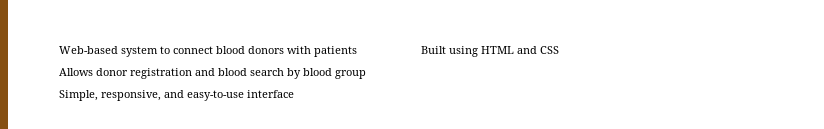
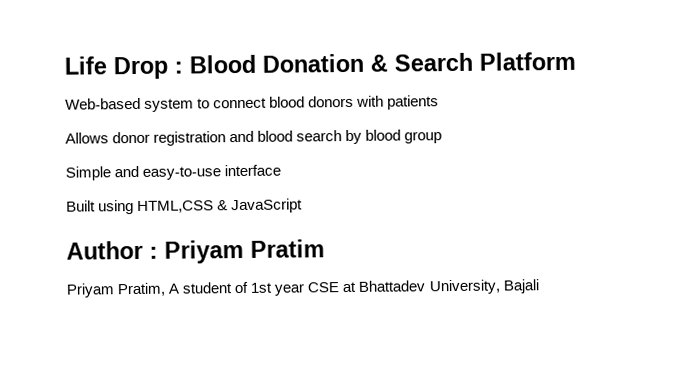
(59, 50) none -> [64,51,576,80] Life Drop : Blood Donation & Search Platform //
[59,90,161,101] Simple, responsive, -> [65,166,111,181] Simple
[481,46,559,54] HTML and CSS -> [137,198,304,214] [66,239,325,264] [66,279,539,298] HTML,CSS & JavaScript // Author : Priyam Pratim // Priyam Pratim, A student of 1st year CSE at Bhattadev University, Bajali

